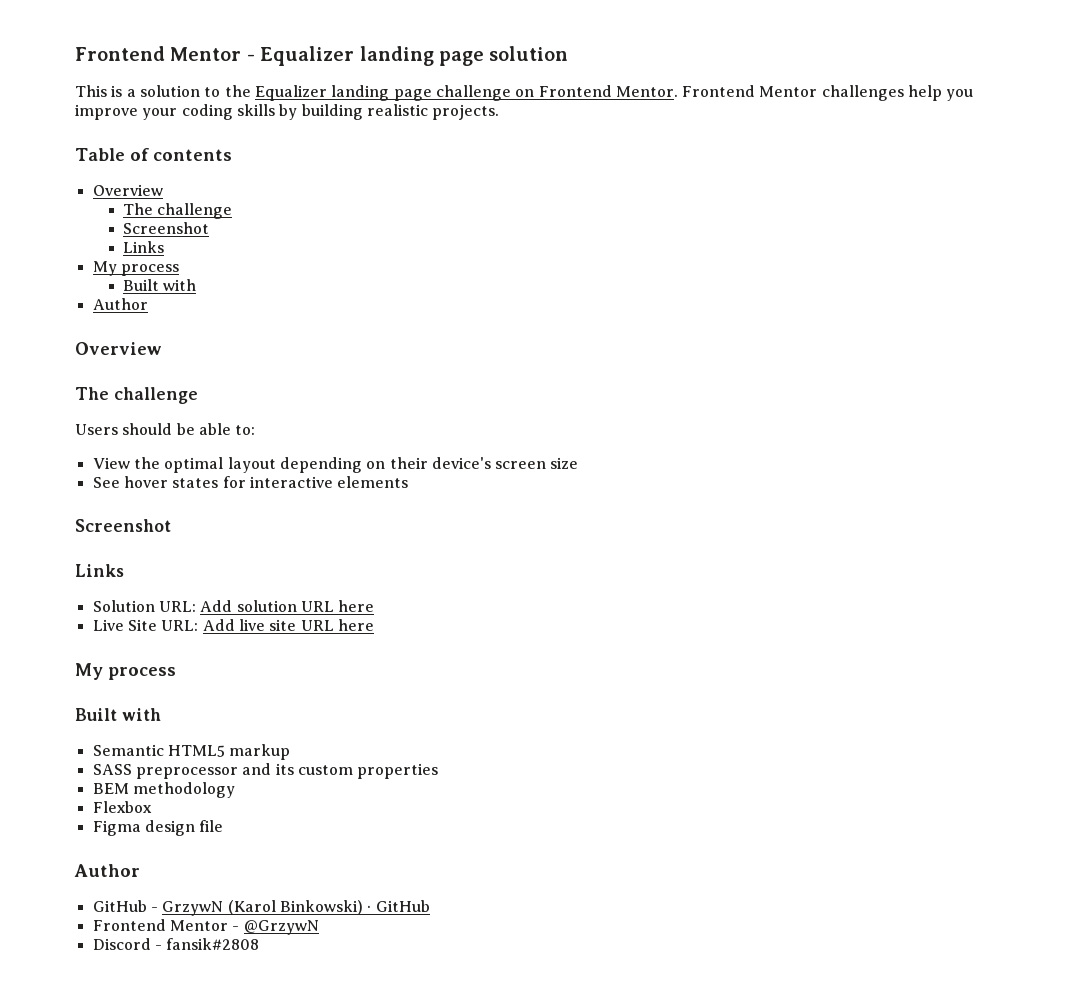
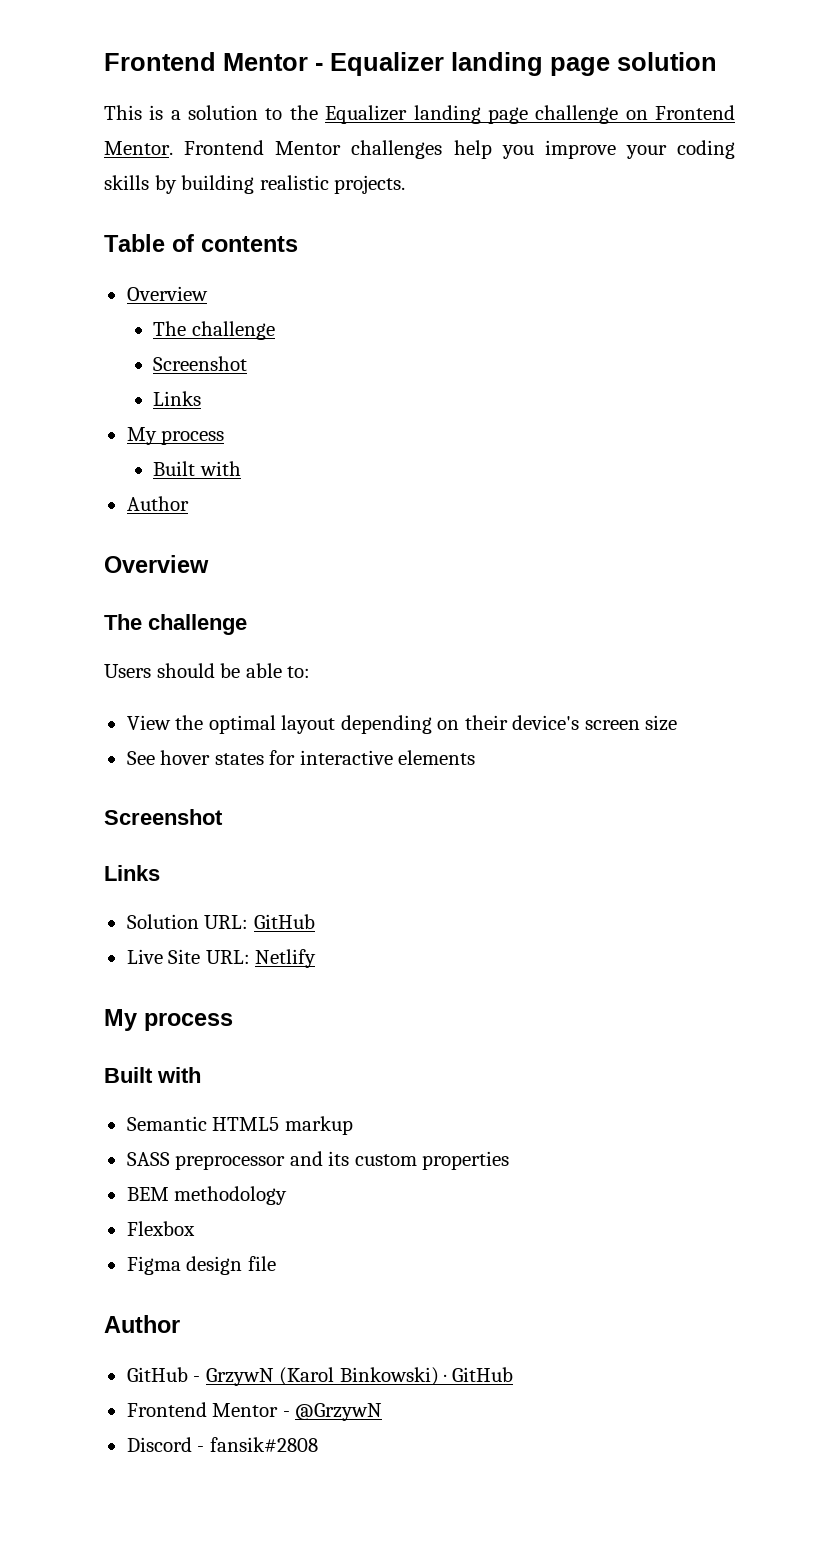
[200,600,375,612] Add solution URL here -> [253,914,315,929] GitHub
[202,619,374,631] Add live site URL here -> [255,949,317,968] Netlify

